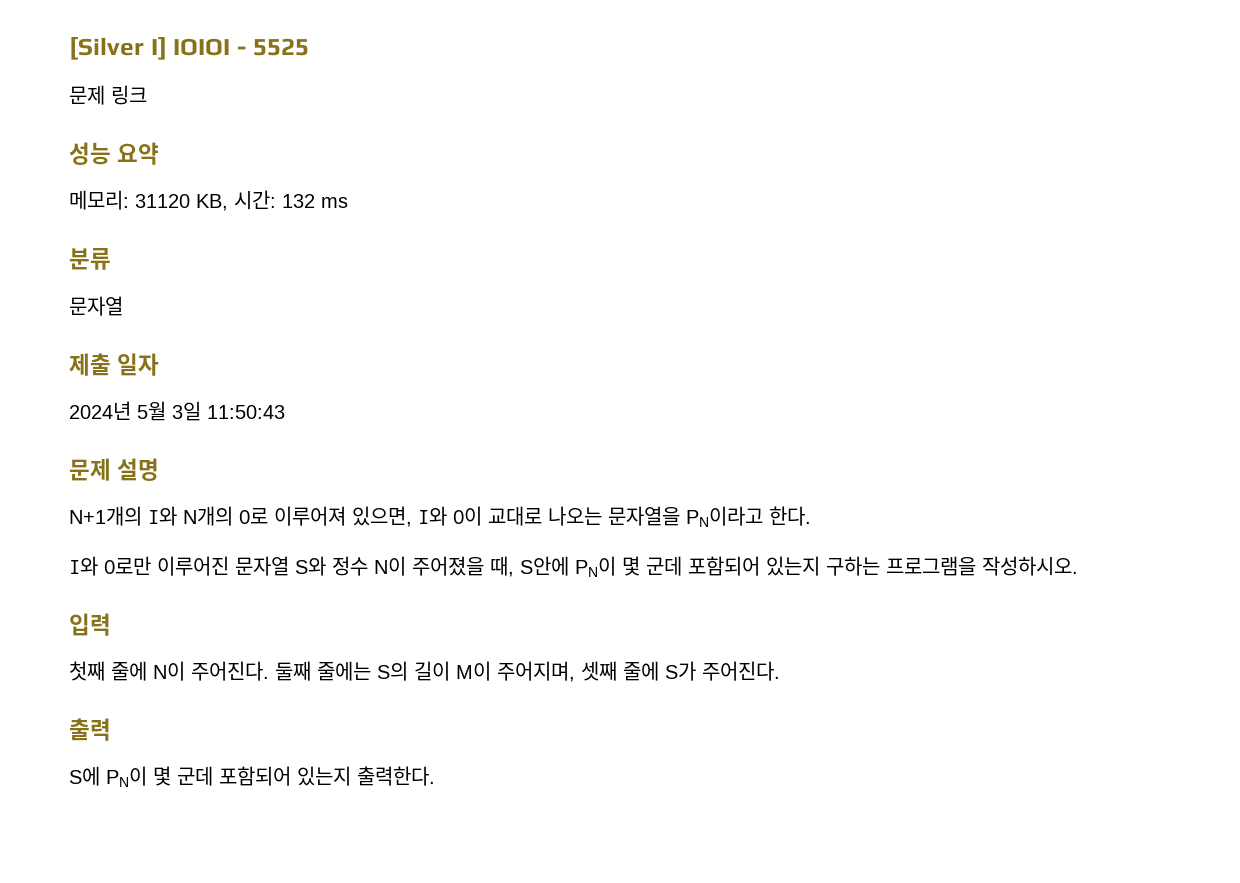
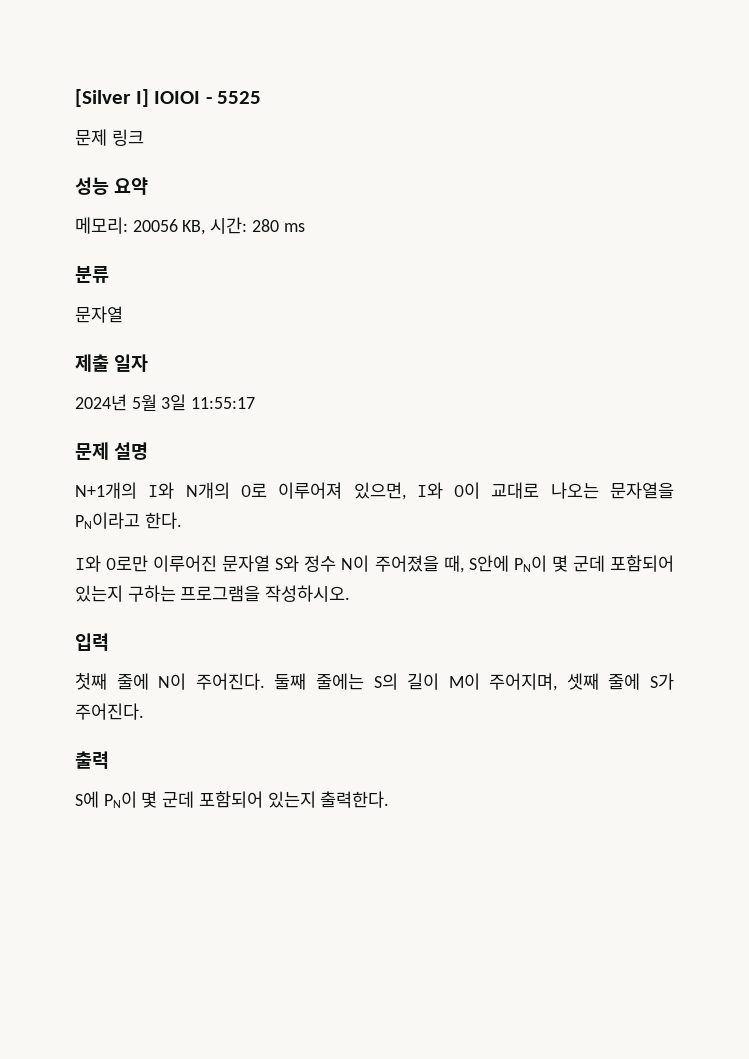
[135,194,190,208] 31120 -> [132,219,178,232] 20056
[282,194,315,208] 132 -> [251,219,279,232] 280
[207,405,285,419] 11:50:43 -> [191,397,256,409] 11:55:17

